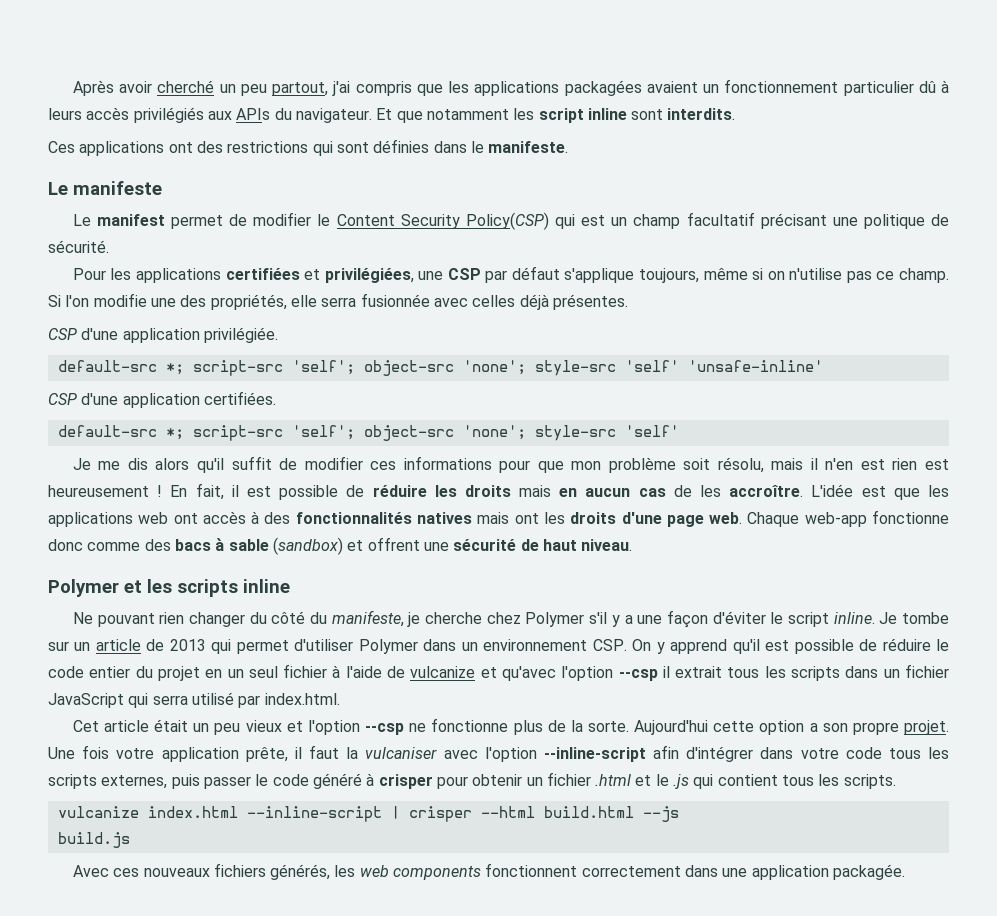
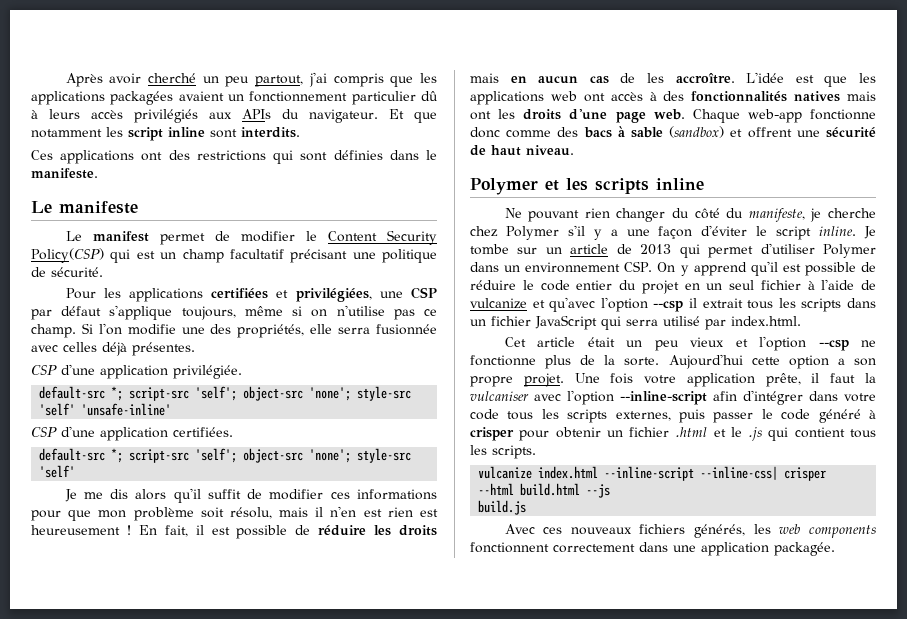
[390,806,400,819] | -> [700,466,779,480] --inline-css|

